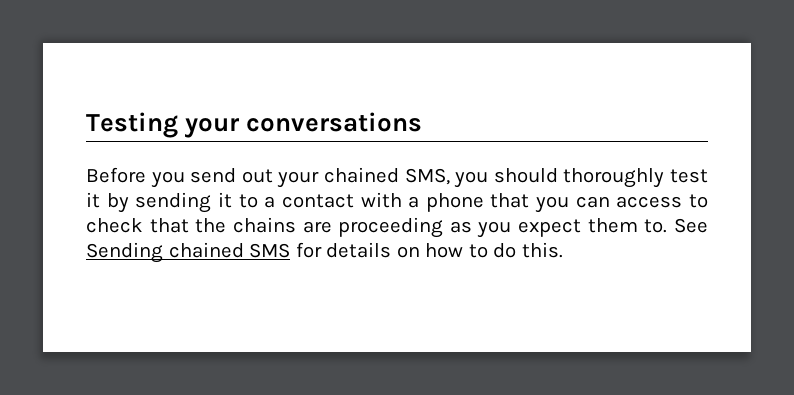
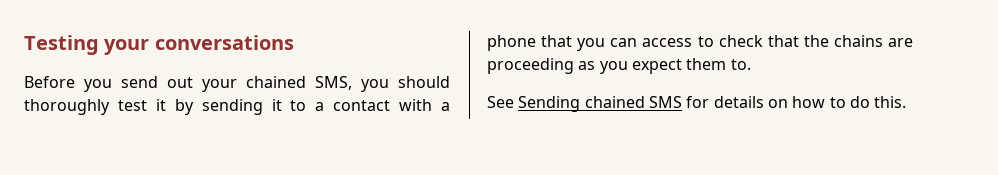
(668, 226) none -> (751, 64) //

